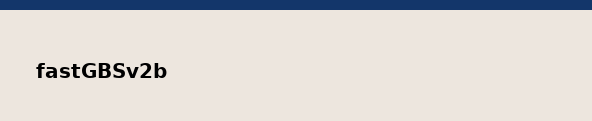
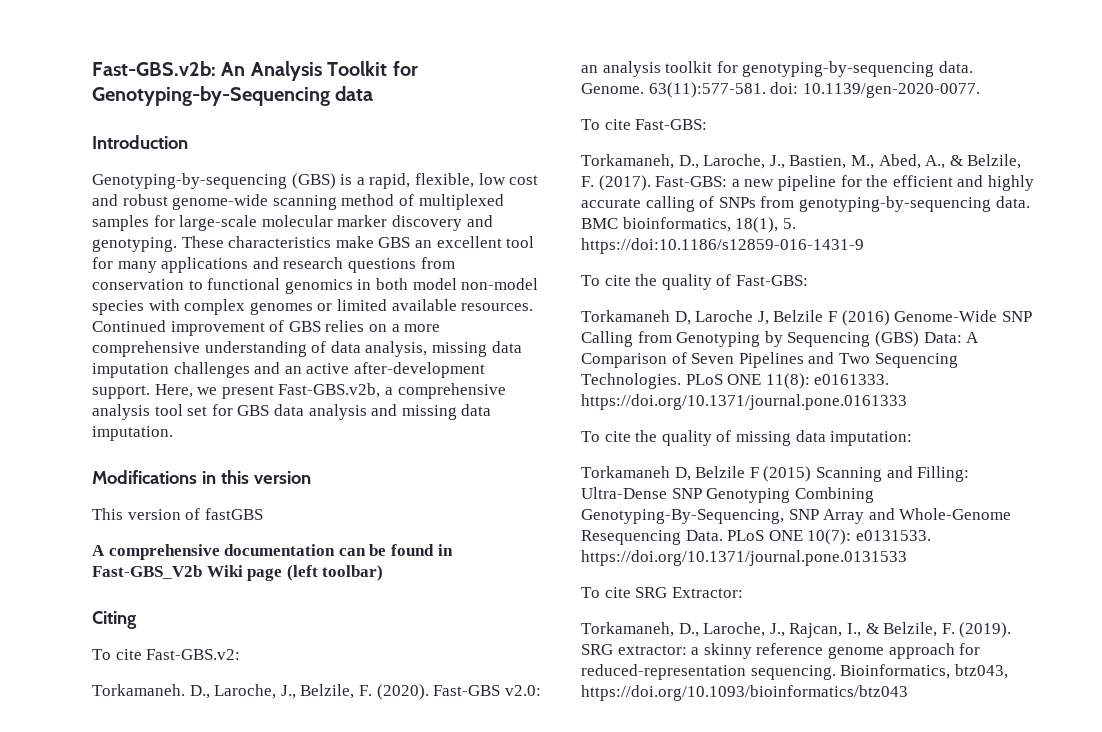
[36,63,167,78] fastGBSv2b -> [92,61,418,81] [92,86,374,106] [92,135,188,149] [92,173,539,189] [92,194,504,210] [92,215,493,231] [92,236,535,252] [92,257,455,273] [92,278,539,294] [92,299,534,315] [92,320,441,336] [92,341,522,357] [92,362,485,378] [92,383,506,399] [92,404,492,420] [92,426,173,441] [92,470,311,484] [92,508,263,520] [92,544,453,560] [92,565,384,581] [92,611,137,629] [92,649,241,660] [92,684,541,700] [581,61,973,77] [581,82,980,98] [581,119,708,130] [581,154,1022,169] [581,175,1034,191] [581,196,1030,212] [581,217,796,233] [581,238,864,254] [581,274,808,290] [581,310,1032,326] [581,331,980,347] [581,352,958,368] [581,373,890,389] [581,394,907,410] [581,430,913,446] [581,466,970,482] [581,487,874,503] [581,508,1012,524] [581,529,931,545] [581,550,907,566] [581,587,743,598] [581,622,1012,638] [581,643,981,659] [581,664,1008,680] [581,685,908,701] Fast-GBS.v2b: An Analysis Toolkit for Genotyping-by-Sequencing data // Introduction // Genotyping-by-sequencing (GBS) is a rapid, flexible, low cost and robust genome-wide scanning method of multiplexed samples for large-scale molecular marker discovery and genotyping. These characteristics make GBS an excellent tool for many applications and research questions from conservation to functional genomics in both model non-model species with complex genomes or limited available resources. Continued improvement of GBS relies on a more comprehensive understanding of data analysis, missing data imputation challenges and an active after-development support. Here, we present Fast-GBS.v2b, a comprehensive analysis tool set for GBS data analysis and missing data imputation. // Modifications in this version // This version of fastGBS // A comprehensive documentation can be found in Fast-GBS_V2b Wiki page (left toolbar) // Citing // To cite Fast-GBS.v2: // Torkamaneh. D., Laroche, J., Belzile, F. (2020). Fast-GBS v2.0: an analysis toolkit for genotyping-by-sequencing data. Genome. 63(11):577-581. doi: 10.1139/gen-2020-0077. // To cite Fast-GBS: // Torkamaneh, D., Laroche, J., Bastien, M., Abed, A., & Belzile, F. (2017). Fast-GBS: a new pipeline for the efficient and highly accurate calling of SNPs from genotyping-by-sequencing data. BMC bioinformatics, 18(1), 5. https://doi:10.1186/s12859-016-1431-9 // To cite the quality of Fast-GBS: // Torkamaneh D, Laroche J, Belzile F (2016) Genome-Wide SNP Calling from Genotyping by Sequencing (GBS) Data: A Comparison of Seven Pipelines and Two Sequencing Technologies. PLoS ONE 11(8): e0161333. https://doi.org/10.1371/journal.pone.0161333 // To cite the quality of missing data imputation: // Torkamaneh D, Belzile F (2015) Scanning and Filling: Ultra-Dense SNP Genotyping Combining Genotyping-By-Sequencing, SNP Array and Whole-Genome Resequencing Data. PLoS ONE 10(7): e0131533. https://doi.org/10.1371/journal.pone.0131533 // To cite SRG Extractor: // Torkamaneh, D., Laroche, J., Rajcan, I., & Belzile, F. (2019). SRG extractor: a skinny reference genome approach for reduced-representation sequencing. Bioinformatics, btz043, https://doi.org/10.1093/bioinformatics/btz043

